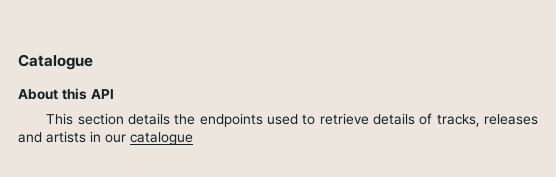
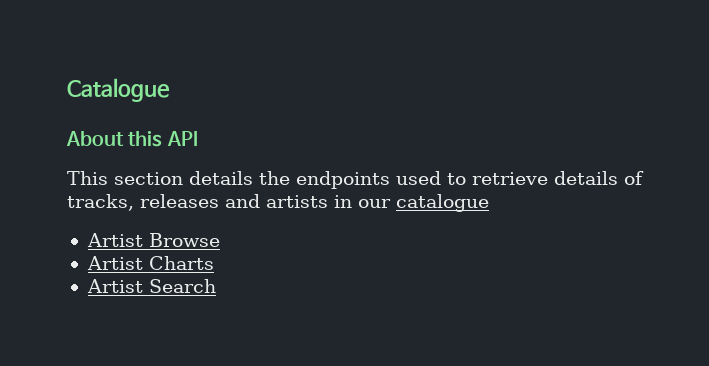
(193, 138) none -> [86,233,220,247] [86,256,214,270] [86,279,216,293] // Artist Browse // Artist Charts // Artist Search

